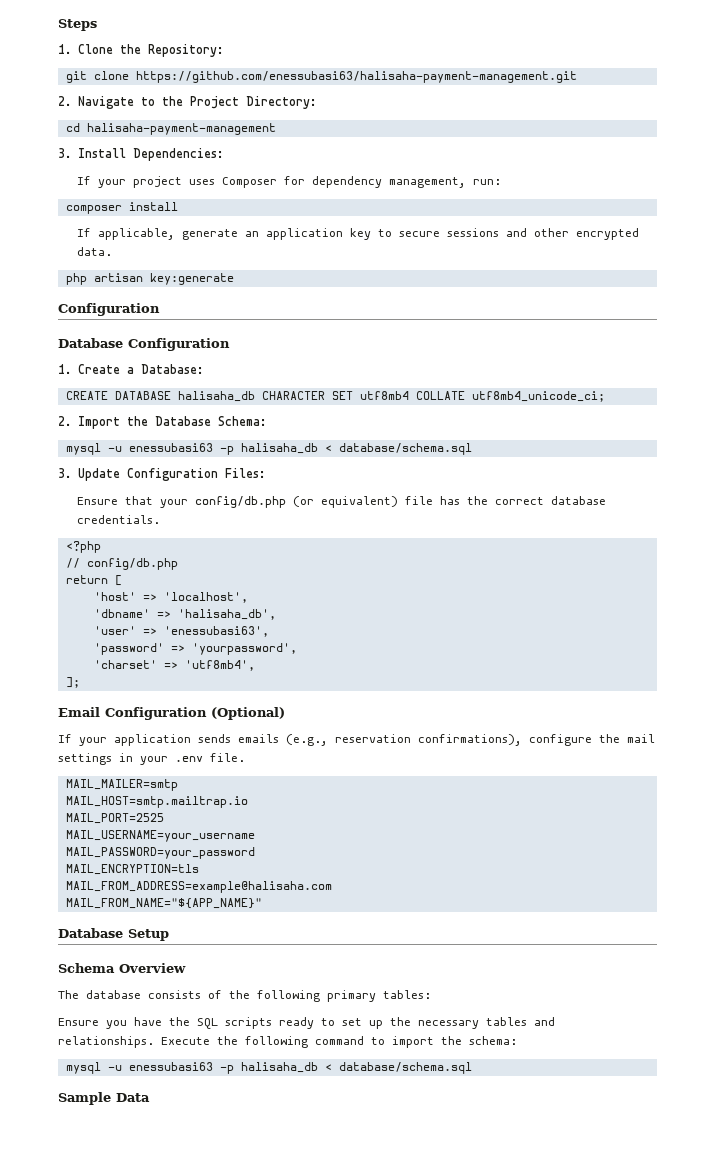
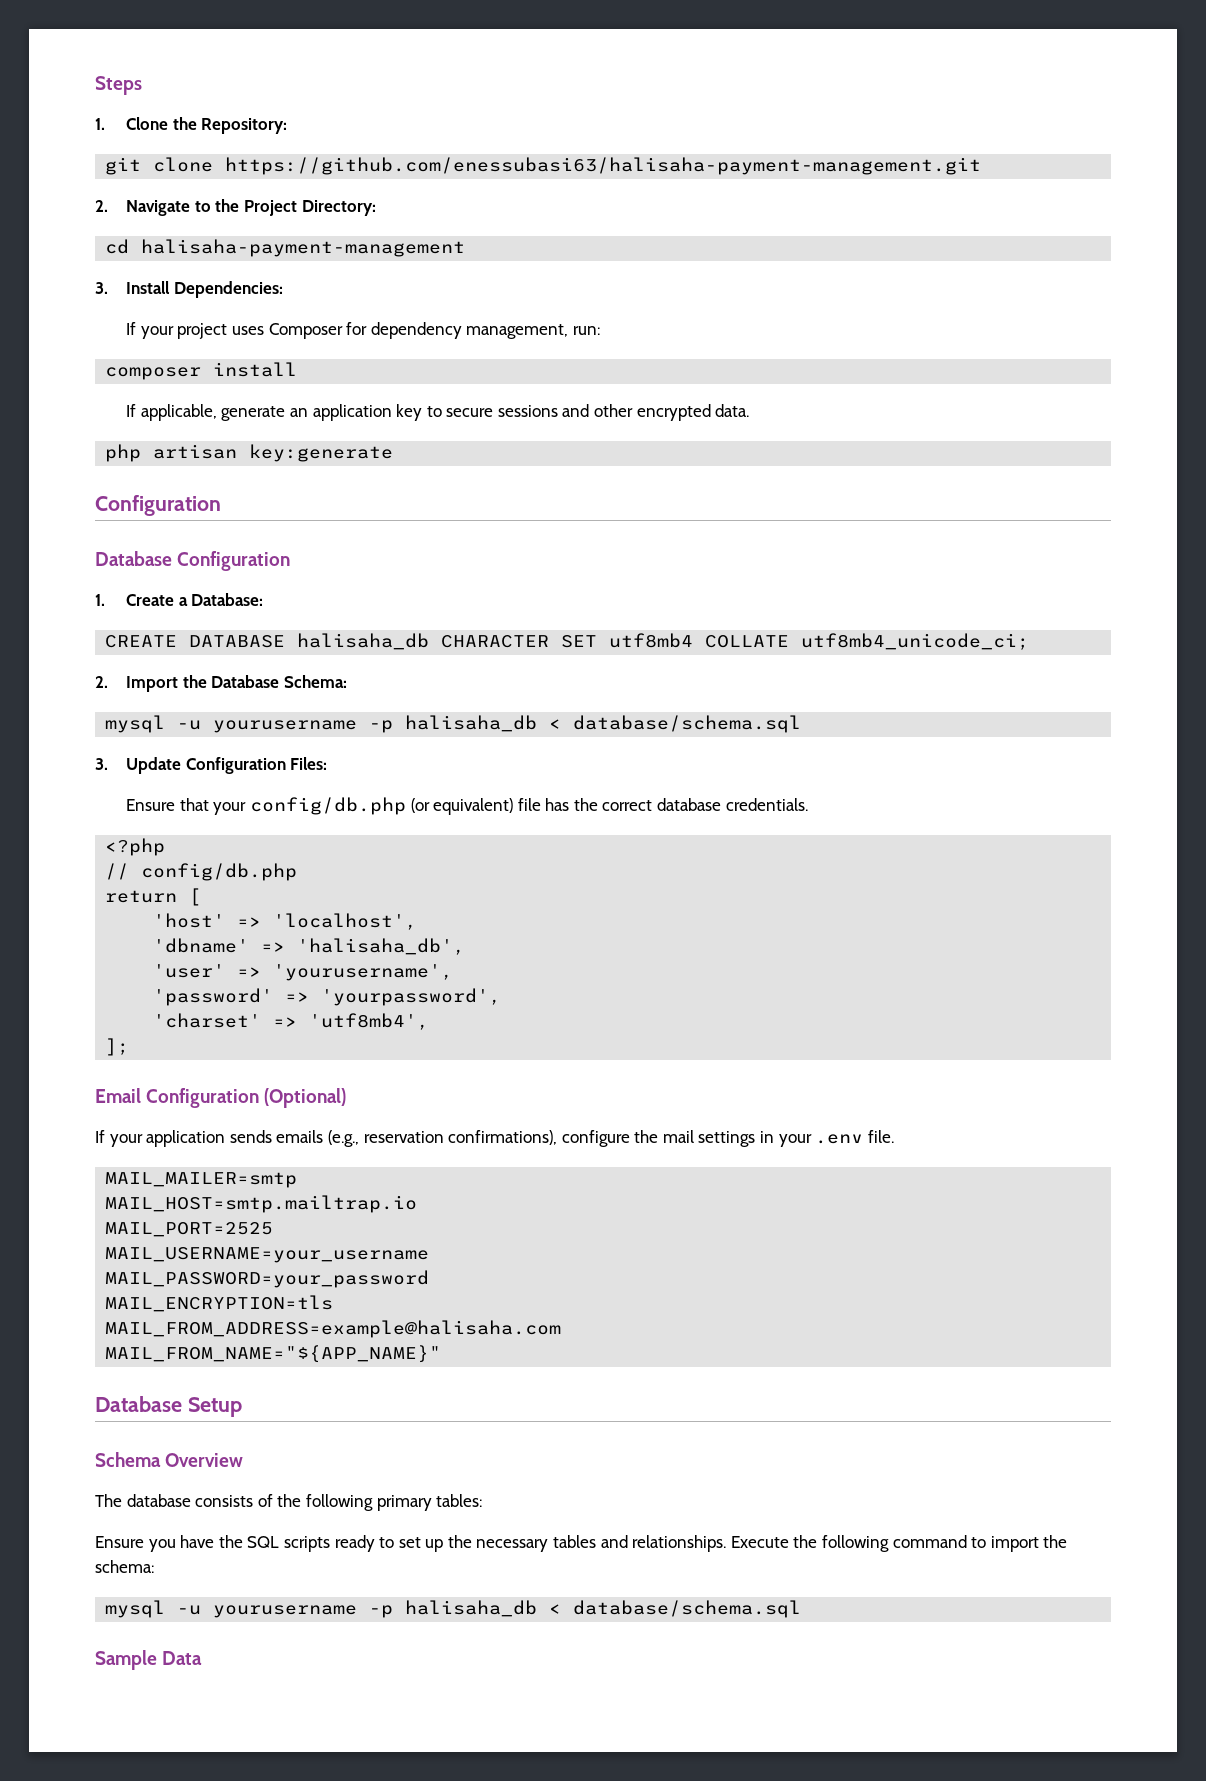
[128,443,213,452] enessubasi63 -> [213,720,358,733] yourusername
[163,626,269,637] 'enessubasi63', -> [273,964,454,981] 'yourusername',
[128,1062,213,1071] enessubasi63 -> [213,1605,358,1618] yourusername

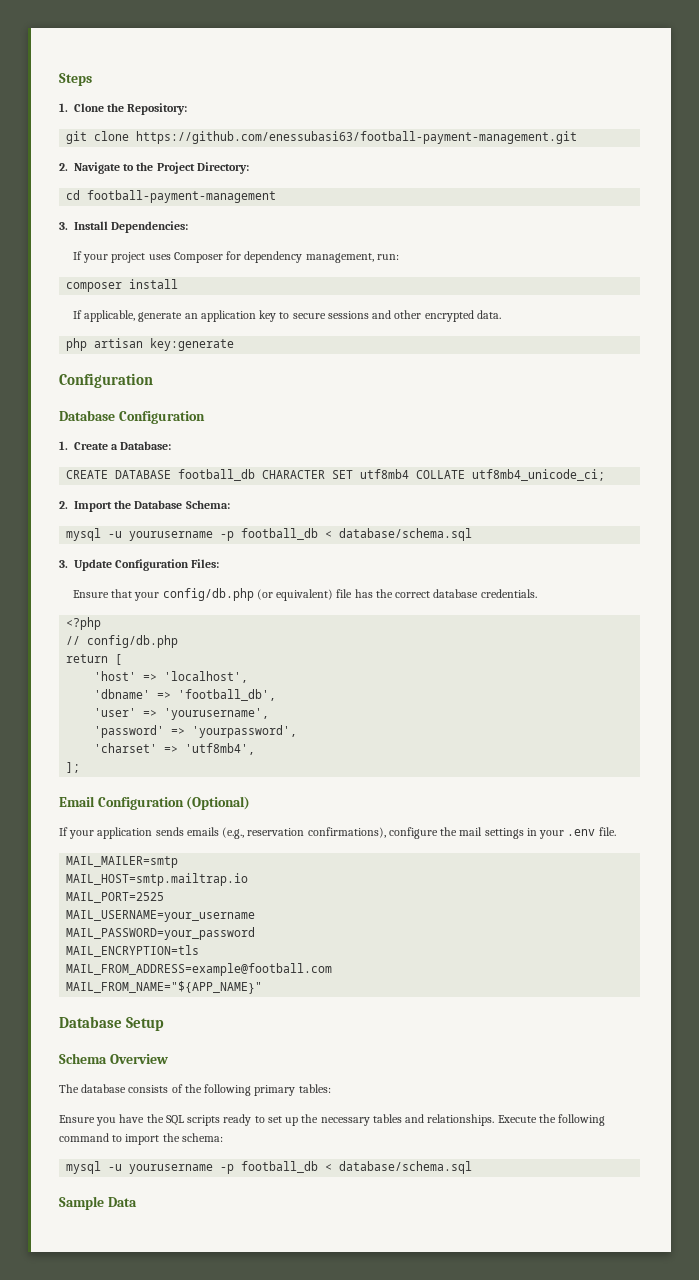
[225,157,982,175] https://github.com/enessubasi63/halisaha-payment-management.git -> [136,131,578,144] https://github.com/enessubasi63/football-payment-management.git
[141,239,466,257] halisaha-payment-management -> [87,190,277,203] football-payment-management
[297,633,430,650] halisaha_db -> [178,469,256,481] football_db
[405,715,538,732] halisaha_db -> [241,528,319,540] football_db
[297,938,466,955] 'halisaha_db', -> [178,689,277,701] 'football_db',
[105,1320,562,1338] MAIL_FROM_ADDRESS=example@halisaha.com -> [66,963,333,976] MAIL_FROM_ADDRESS=example@football.com
[405,1600,538,1617] halisaha_db -> [241,1161,319,1173] football_db

